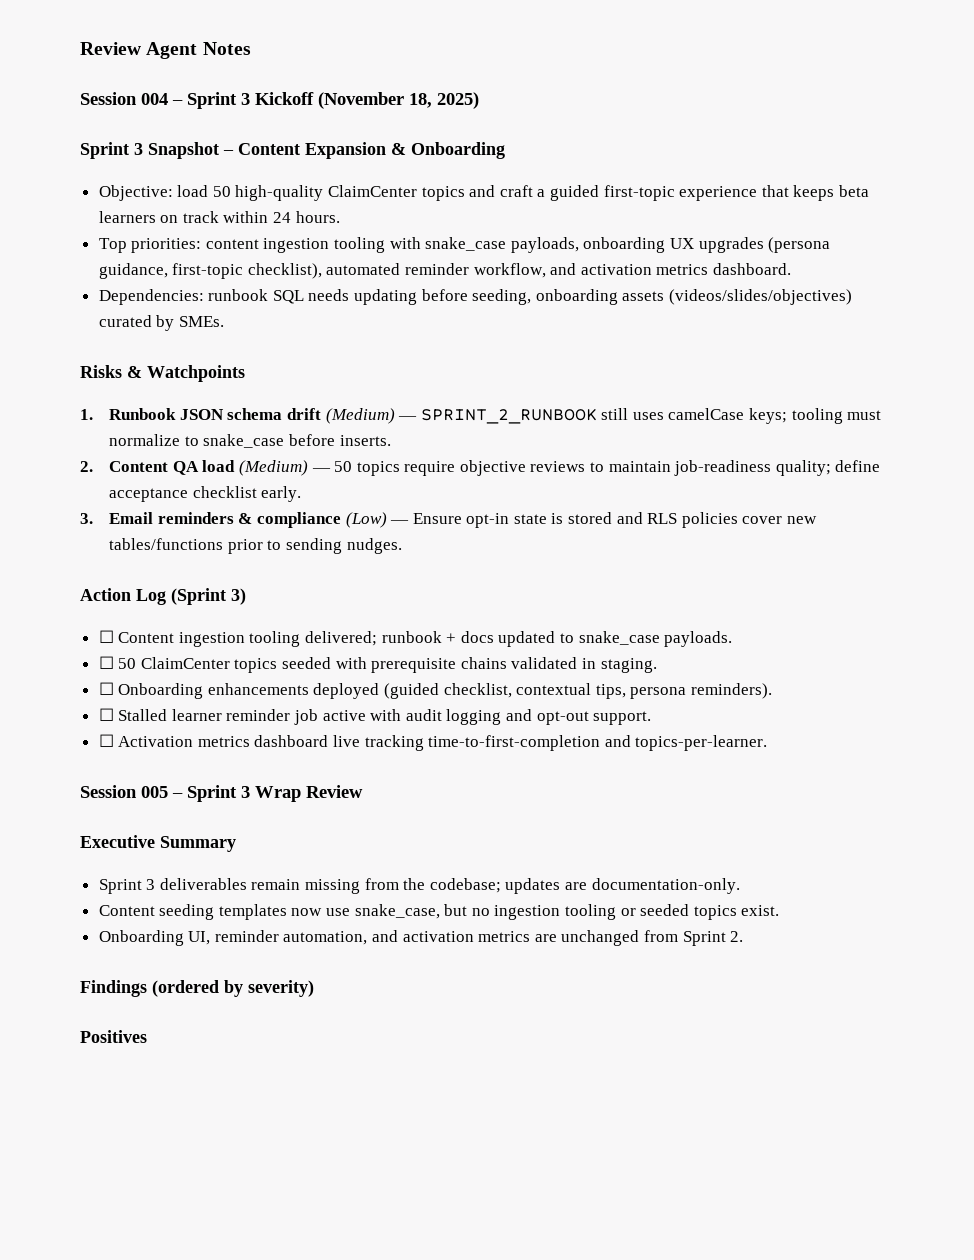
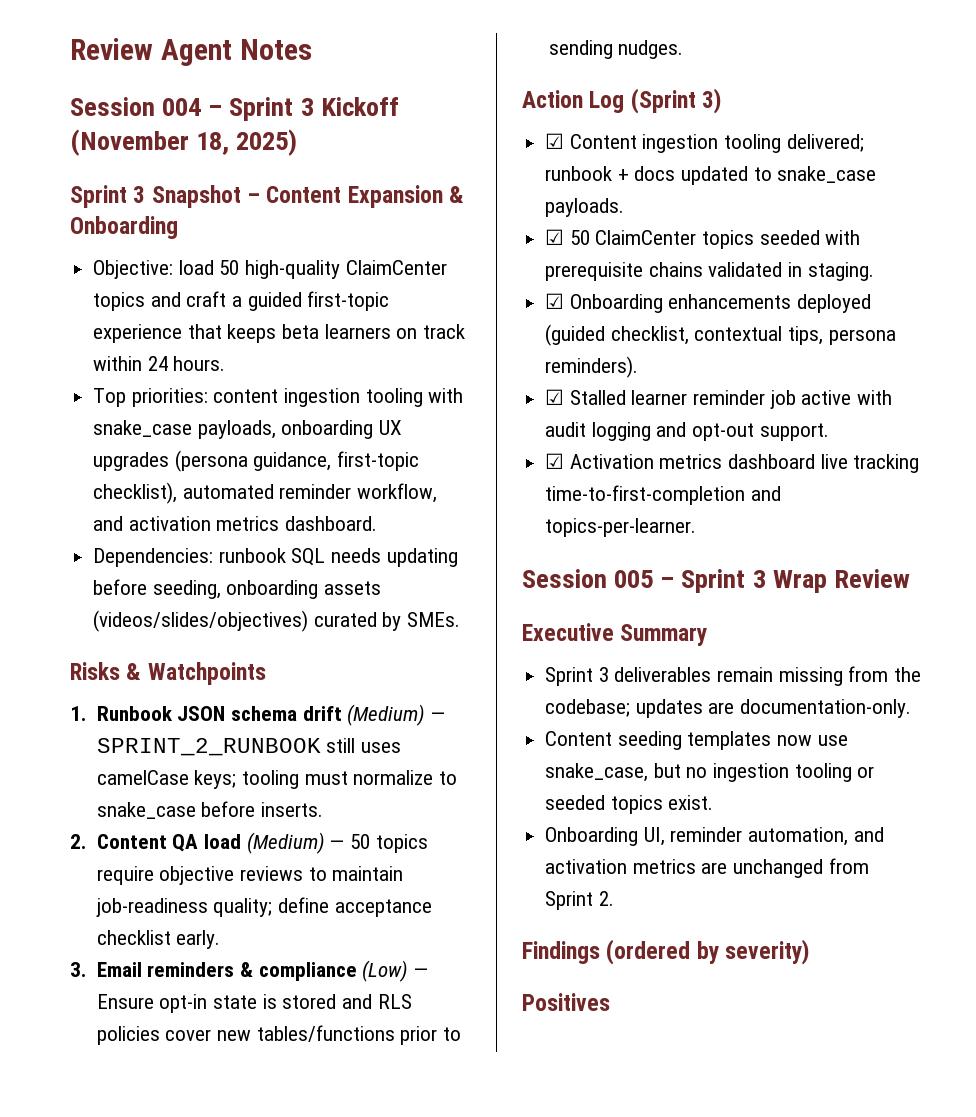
[98,630,114,643] ☐ -> [545,133,565,149] ☑
[98,656,114,669] ☐ -> [545,229,565,245] ☑
[98,682,114,695] ☐ -> [545,293,565,309] ☑
[98,708,114,721] ☐ -> [545,389,565,405] ☑
[98,734,114,747] ☐ -> [545,453,565,469] ☑

